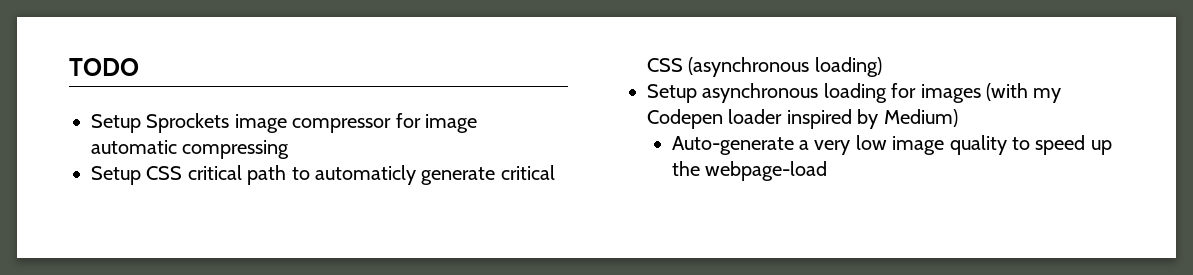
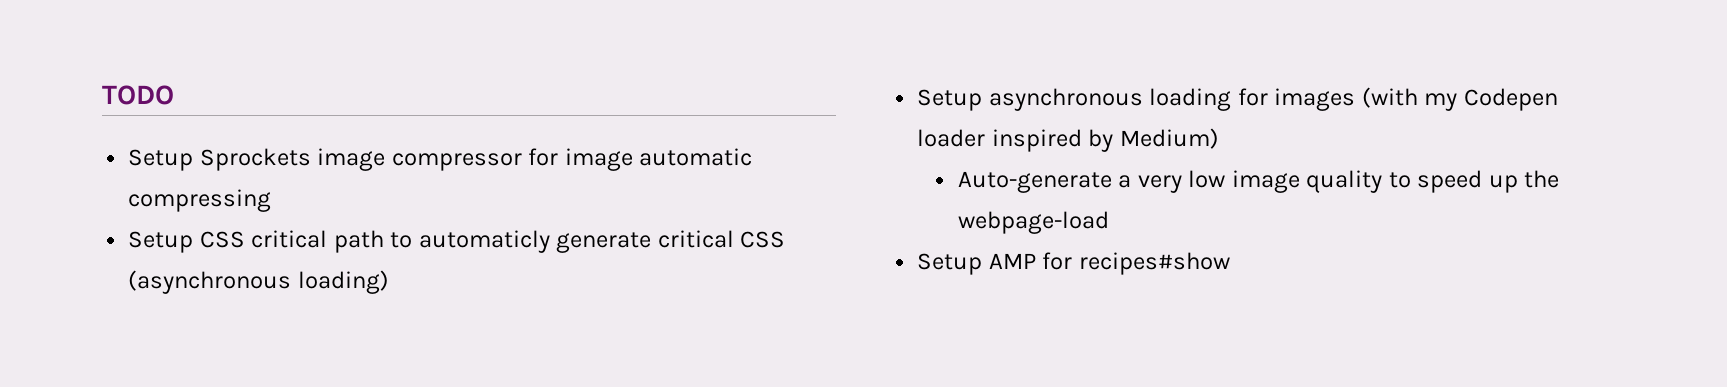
(828, 171) none -> [917,252,1230,275] // Setup AMP for recipes#show

